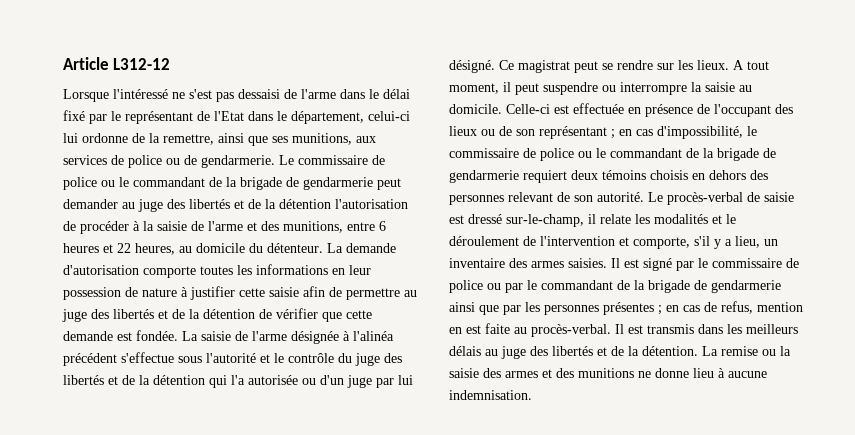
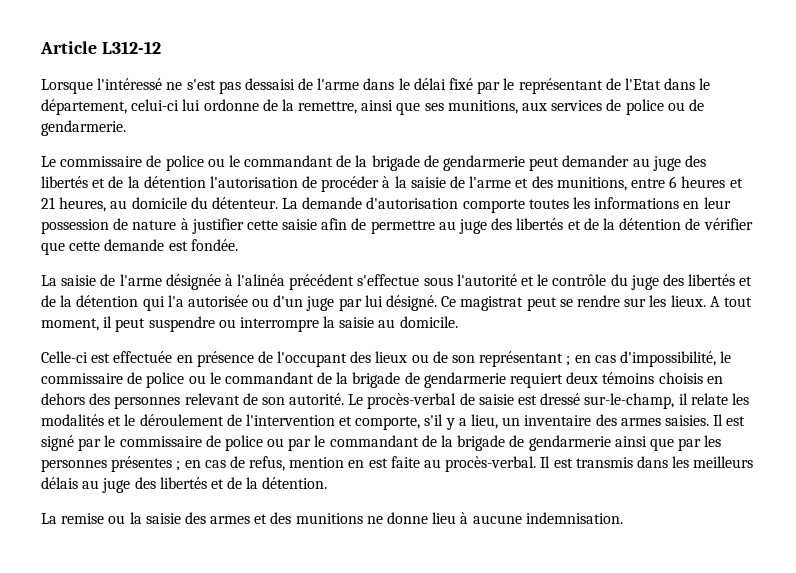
(275, 161) none -> (126, 128) //
[117,243,131,253] 22 -> [41,197,55,209] 21
(178, 335) none -> (238, 245) //
(502, 109) none -> (458, 322) //
(698, 351) none -> (328, 483) //

